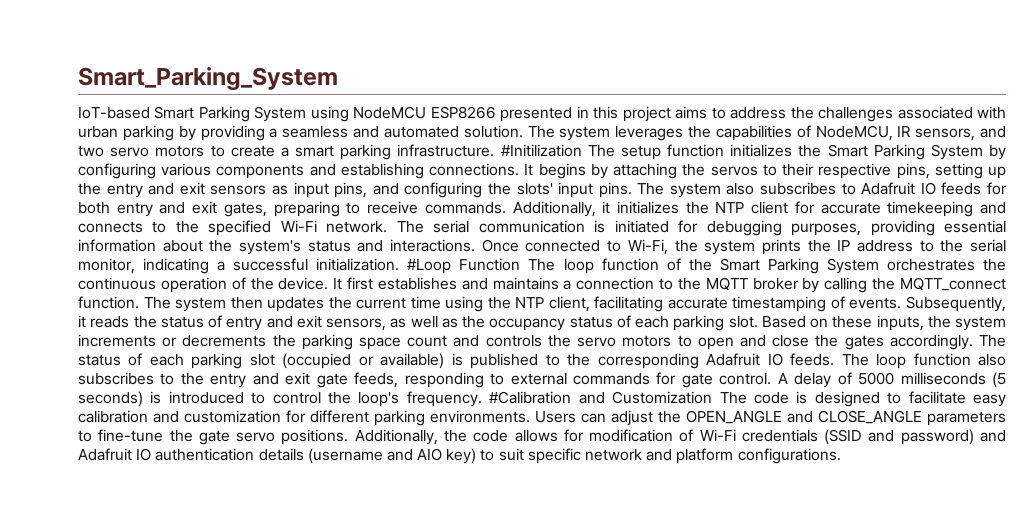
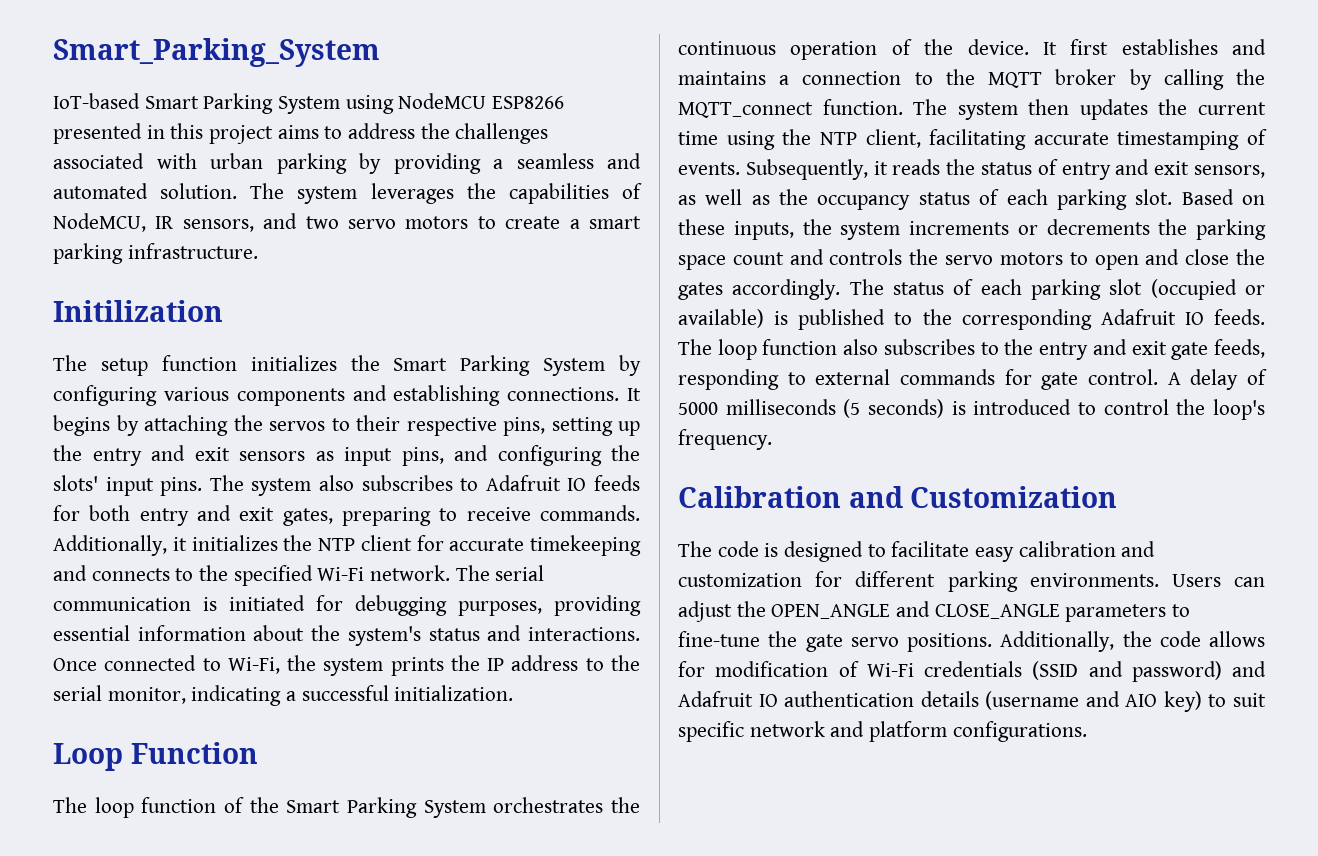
[500,144,582,157] #Initilization -> [53,300,223,322] // Initilization //
[407,259,452,274] #Loop -> [53,743,123,771] // Loop
(521, 264) none -> (258, 753) //
[489,391,572,404] #Calibration -> [678,486,841,508] // Calibration
(713, 397) none -> (1118, 497) //

